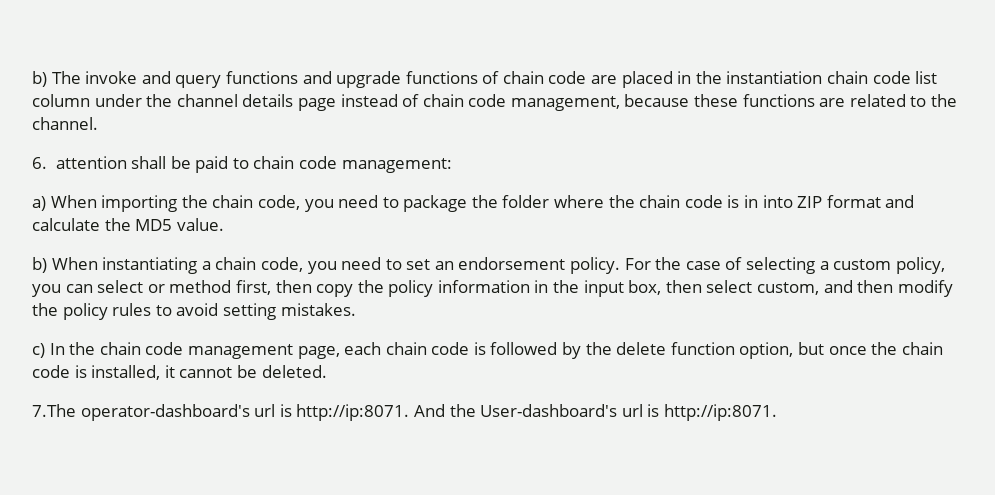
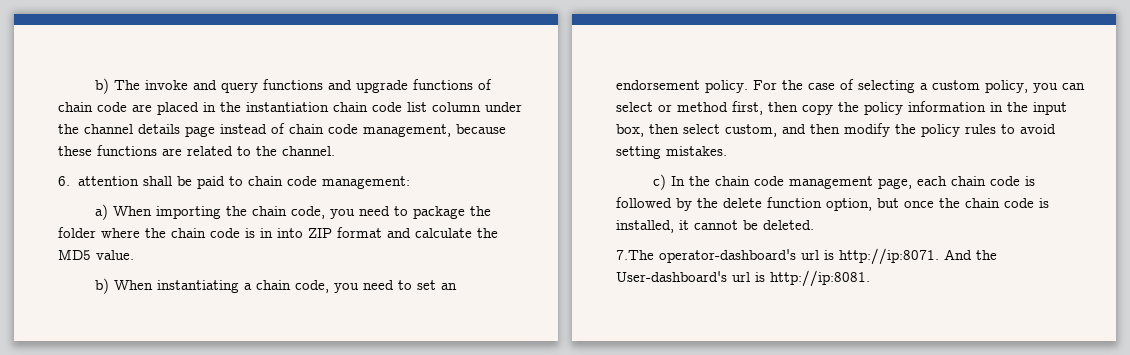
[663,404,777,421] http://ip:8071. -> [770,270,870,287] http://ip:8081.

